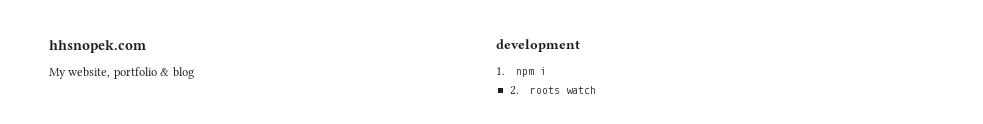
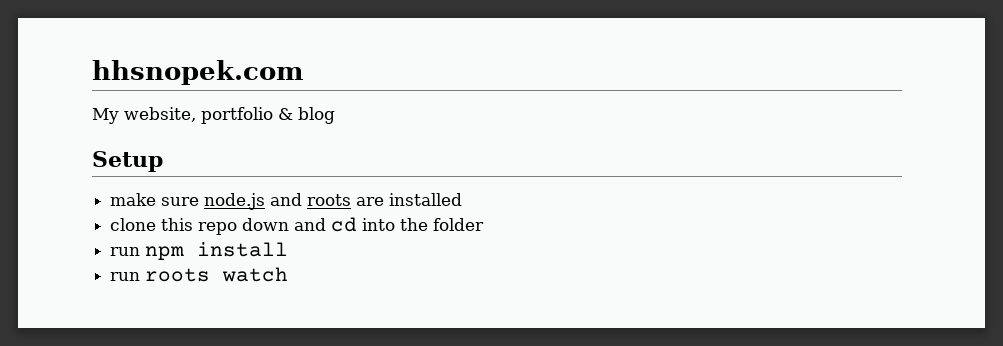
[496,39,580,52] [496,67,546,77] [509,86,519,95] development // 1. npm i // 2. -> [92,151,163,172] [110,193,463,210] [110,217,485,235] [110,242,289,260] [110,272,141,281] Setup // make sure node.js and roots are installed // clone this repo down and cd into the folder // run npm install // run

